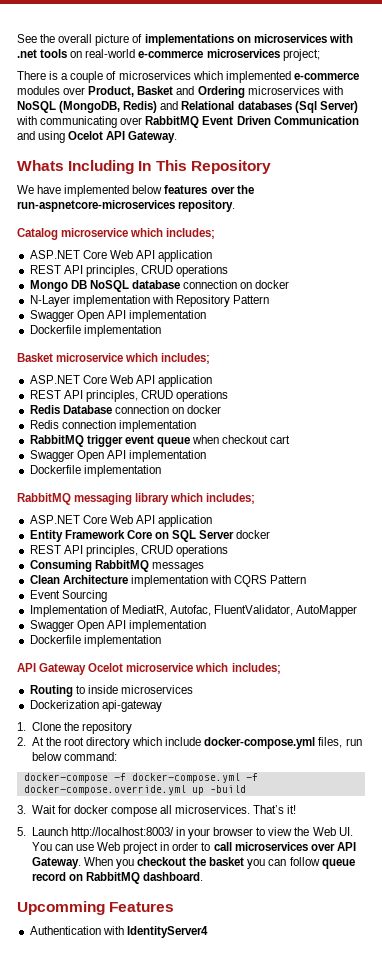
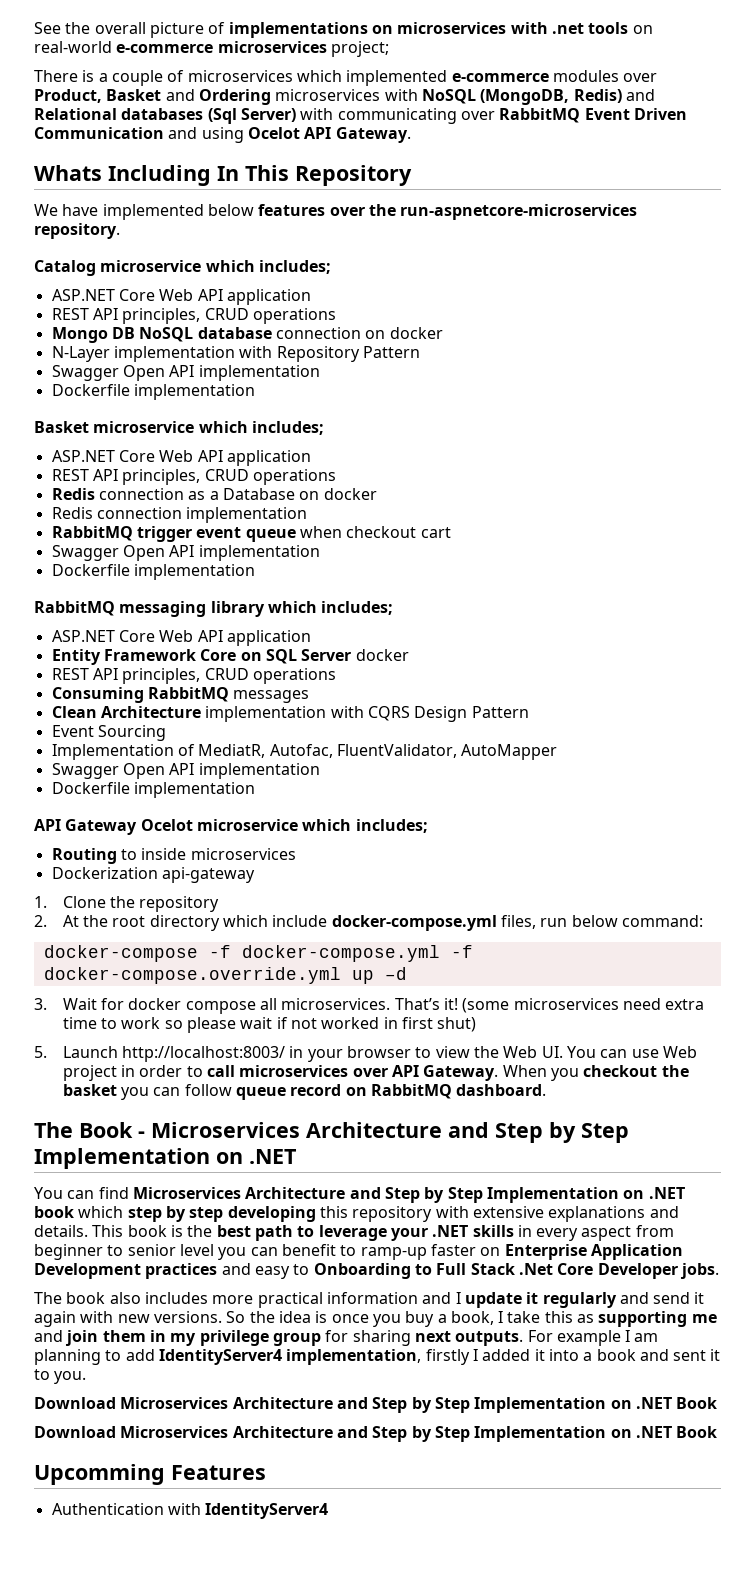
[62,405,169,414] Database connection -> [98,488,295,500] connection as a Database
(268, 581) none -> [414,706,468,722] Design
[209,785,246,793] –build -> [384,967,407,980] –d
(297, 809) none -> [462,998,705,1013] [62,1017,477,1033] (some microservices need extra time to work so please wait if not worked in first shut)
(204, 876) none -> [34,1122,629,1143] [34,1148,297,1169] [34,1187,685,1203] [34,1206,679,1222] [34,1225,674,1241] [34,1244,683,1260] [34,1263,719,1279] [34,1292,705,1308] [34,1311,717,1327] [34,1330,659,1346] [34,1349,721,1365] [34,1369,87,1384] [34,1397,718,1413] [34,1426,718,1442] // The Book - Microservices Architecture and Step by Step Implementation on .NET // You can find Microservices Architecture and Step by Step Implementation on .NET book which step by step developing this repository with extensive explanations and details. This book is the best path to leverage your .NET skills in every aspect from beginner to senior level you can benefit to ramp-up faster on Enterprise Application Development practices and easy to Onboarding to Full Stack .Net Core Developer jobs. // The book also includes more practical information and I update it regularly and send it again with new versions. So the idea is once you buy a book, I take this as supporting me and join them in my privilege group for sharing next outputs. For example I am planning to add IdentityServer4 implementation, firstly I added it into a book and sent it to you. // Download Microservices Architecture and Step by Step Implementation on .NET Book // Download Microservices Architecture and Step by Step Implementation on .NET Book

